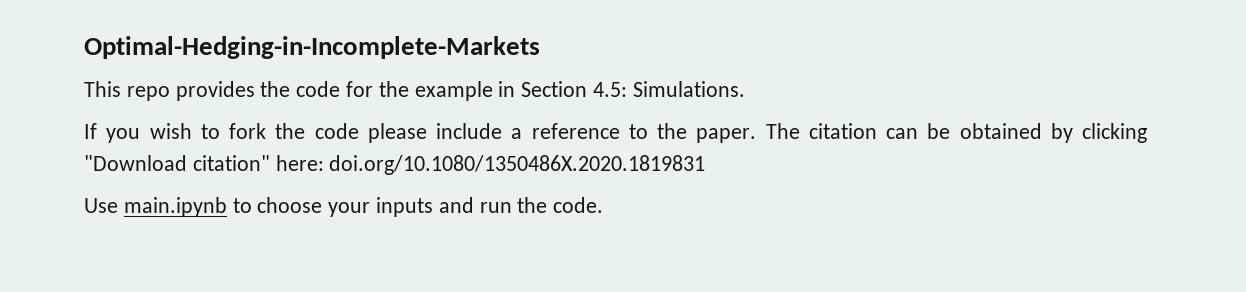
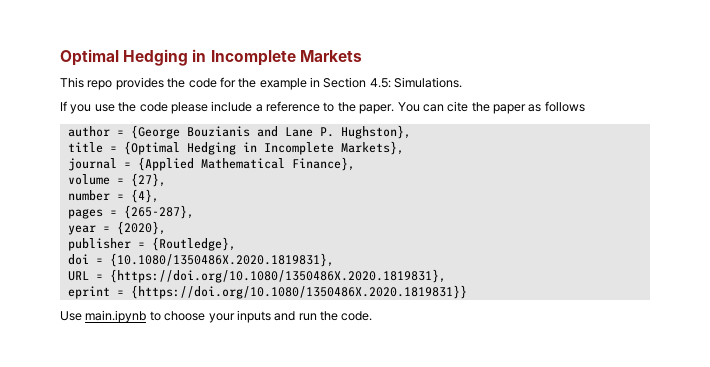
[84,36,540,59] Optimal-Hedging-in-Incomplete-Markets -> [60,49,362,66] Optimal Hedging in Incomplete Markets
[149,123,266,139] wish to fork -> [94,104,115,112] use
[765,123,1147,143] [84,155,706,175] The citation can be obtained by clicking "Download citation" here: doi.org/10.1080/1350486X.2020.1819831 -> [397,101,585,114] [67,125,411,139] [67,141,404,155] [67,157,355,171] [67,173,166,187] [67,189,159,203] [67,205,194,219] [67,221,166,235] [67,237,236,251] [67,253,334,267] [67,269,446,283] [67,285,467,299] You can cite the paper as follows // author = {George Bouzianis and Lane P. Hughston}, // title = {Optimal Hedging in Incomplete Markets}, // journal = {Applied Mathematical Finance}, // volume = {27}, // number = {4}, // pages = {265-287}, // year = {2020}, // publisher = {Routledge}, // doi = {10.1080/1350486X.2020.1819831}, // URL = {https://doi.org/10.1080/1350486X.2020.1819831}, // eprint = {https://doi.org/10.1080/1350486X.2020.1819831}}

